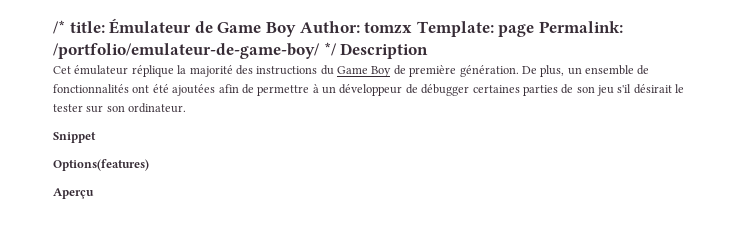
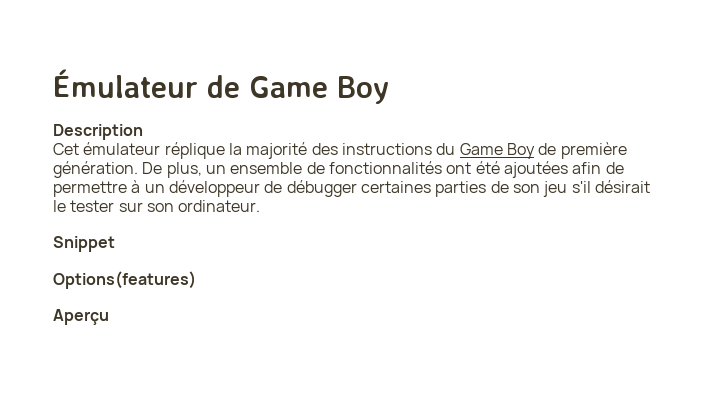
[53,20,105,34] /* title: -> (53, 83) none
[299,21,623,37] [53,42,337,59] Author: tomzx Template: page Permalink: /portfolio/emulateur-de-game-boy/ */ -> (389, 90) //

